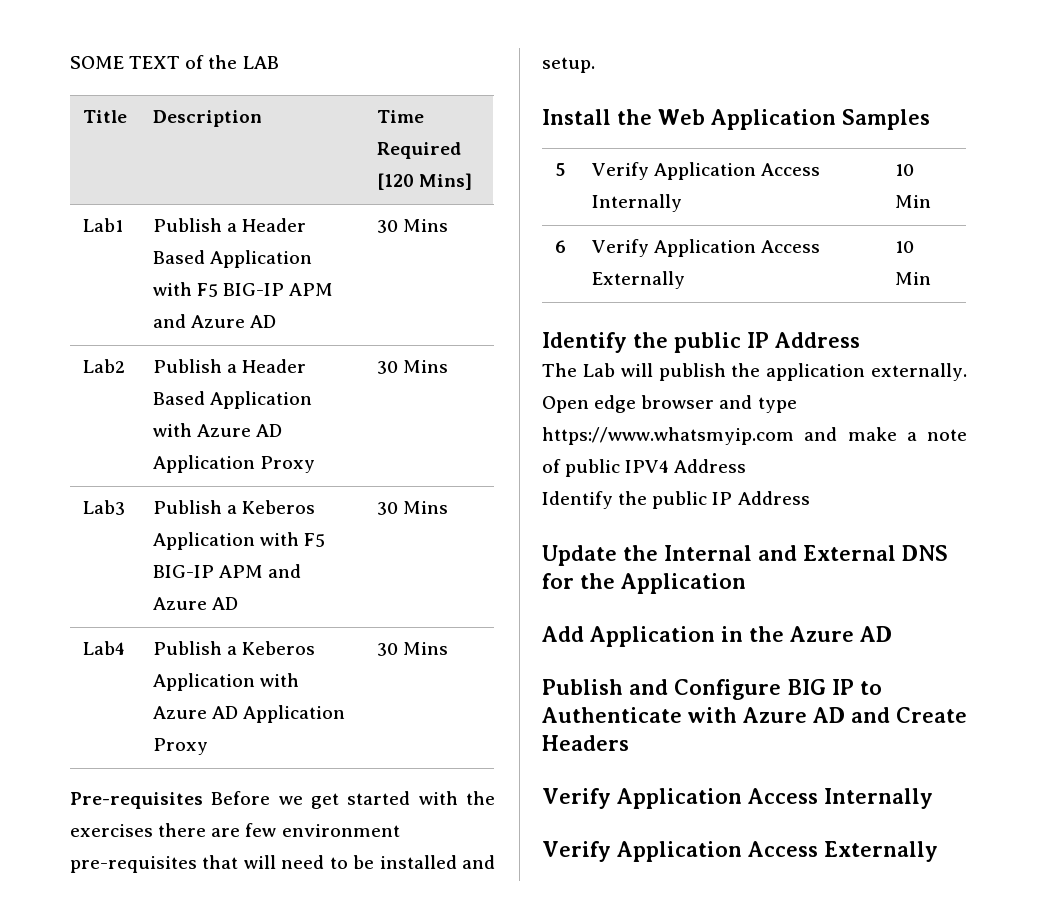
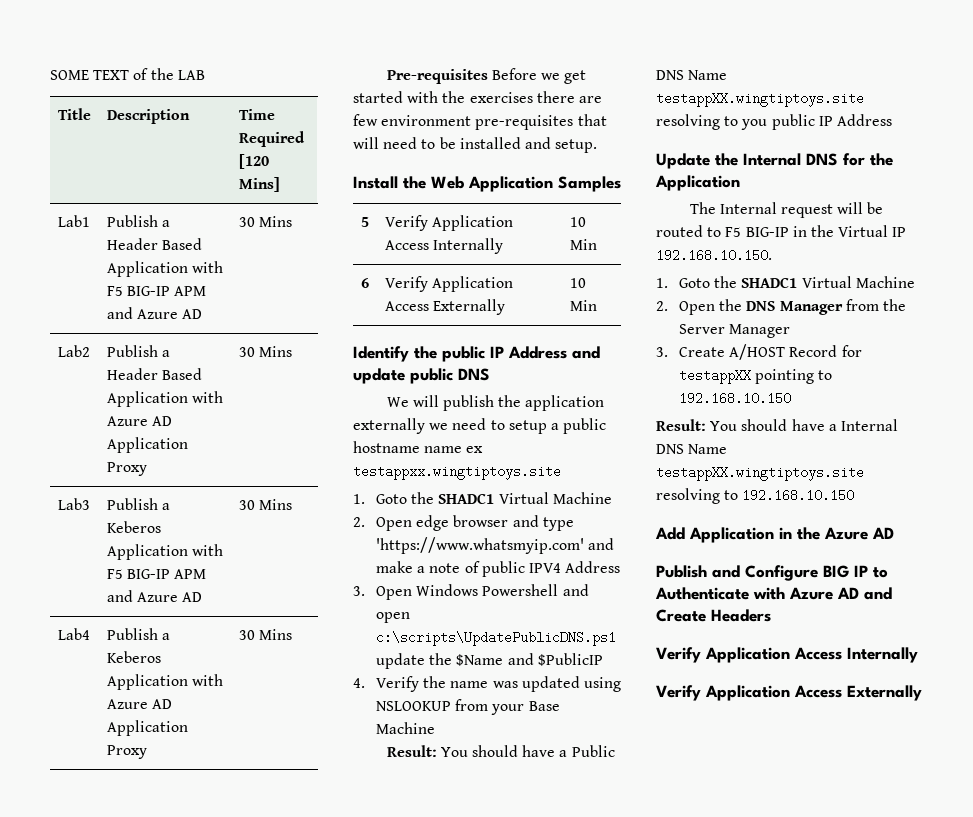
[542,363,967,381] // The Lab will publish the application externally. -> [572,346,600,359] [353,368,490,384] [386,395,605,411] [353,418,607,434] [353,441,484,453] [353,465,561,480] [353,492,612,504] [353,517,365,527] and update public DNS // We will publish the application externally we need to setup a public hostname name ex testappxx.wingtiptoys.site // 1. Goto the SHADC1 Virtual Machine // 2.
[542,427,794,445] https://www.whatsmyip.com -> [376,537,585,554] 'https://www.whatsmyip.com'
[542,491,648,509] Identify the -> [353,584,589,600] [376,612,411,623] [376,631,617,646] [376,653,603,669] [353,676,621,692] [376,699,560,715] [376,722,436,734] [386,745,615,757] [656,70,728,80] [656,92,864,107] [656,114,768,130] 3. Open Windows Powershell and open c:\scripts\UpdatePublicDNS.ps1 update the $Name and $PublicIP // 4. Verify the name was updated using NSLOOKUP from your Base Machine // Result: You should have a Public DNS Name testappXX.wingtiptoys.site resolving to you
[758,545,896,561] and External -> (801, 159) none
(746, 583) none -> [689,202,884,218] [656,225,907,237] [656,249,772,262] [656,276,915,288] [656,299,906,315] [679,324,791,338] [656,344,862,360] [679,369,833,384] [679,392,792,405] [656,419,898,431] [656,444,728,454] [656,466,864,481] [656,488,855,504] // The Internal request will be routed to F5 BIG-IP in the Virtual IP 192.168.10.150. // 1. Goto the SHADC1 Virtual Machine // 2. Open the DNS Manager from the Server Manager // 3. Create A/HOST Record for testappXX pointing to 192.168.10.150 // Result: You should have a Internal DNS Name testappXX.wingtiptoys.site resolving to 192.168.10.150

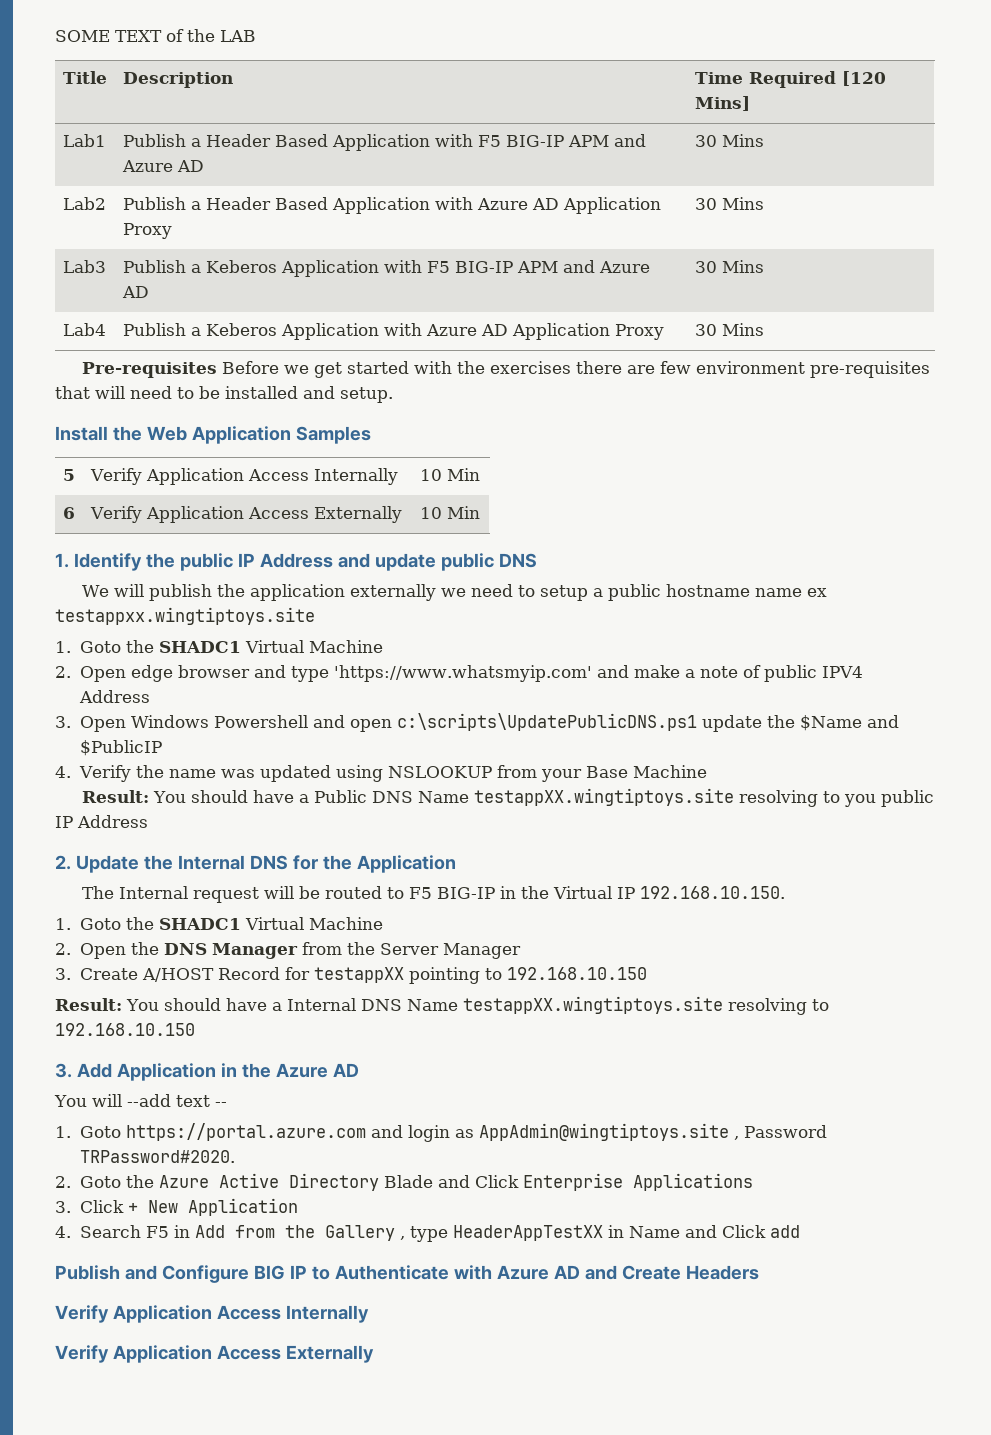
(597, 305) none -> [55,553,69,568] 1.
(892, 120) none -> [55,855,71,870] 2.
(855, 495) none -> [55,1063,72,1078] 3.
(894, 533) none -> [54,1094,227,1107] [55,1123,828,1142] [80,1150,236,1163] [55,1173,754,1191] [55,1198,299,1216] [55,1225,801,1242] // You will --add text -- // 1. Goto https://portal.azure.com and login as AppAdmin@wingtiptoys.site , Password TRPassword#2020. // 2. Goto the Azure Active Directory Blade and Click Enterprise Applications // 3. Click + New Application // 4. Search F5 in Add from the Gallery , type HeaderAppTestXX in Name and Click add

